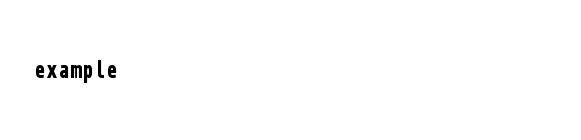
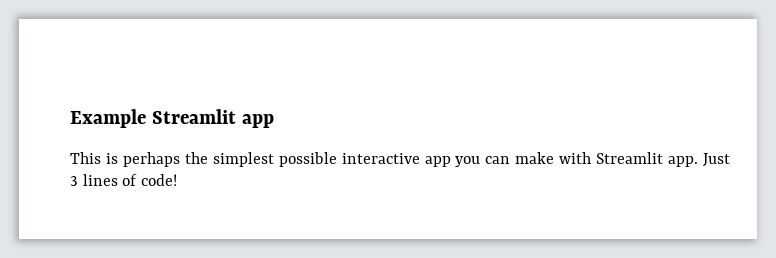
[33,60,117,83] example -> [70,109,274,128] [70,152,731,167] [70,174,178,186] Example Streamlit app // This is perhaps the simplest possible interactive app you can make with Streamlit app. Just 3 lines of code!

